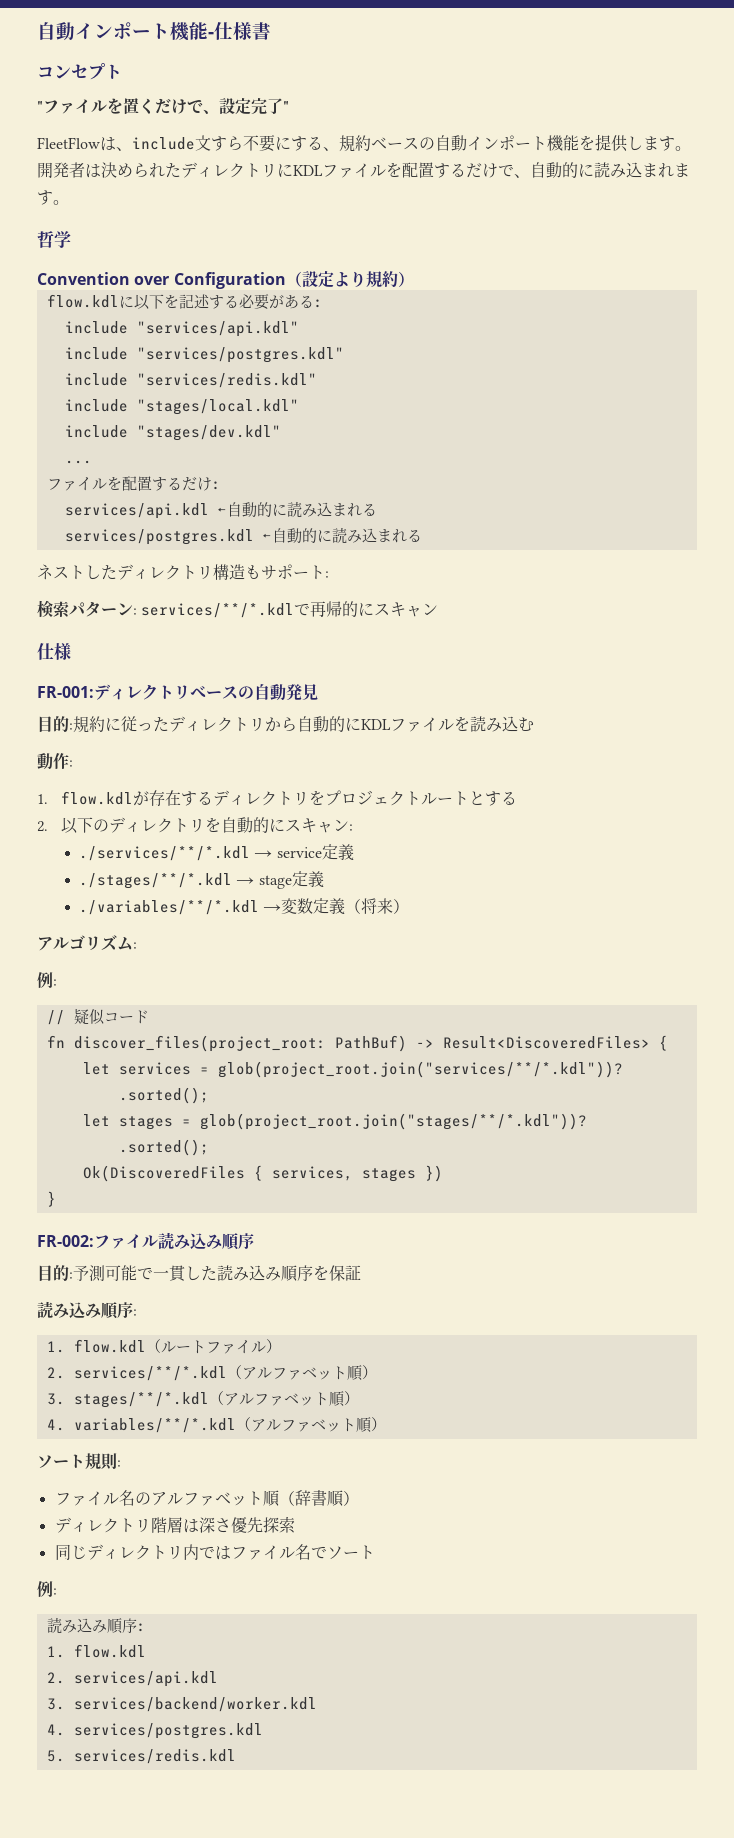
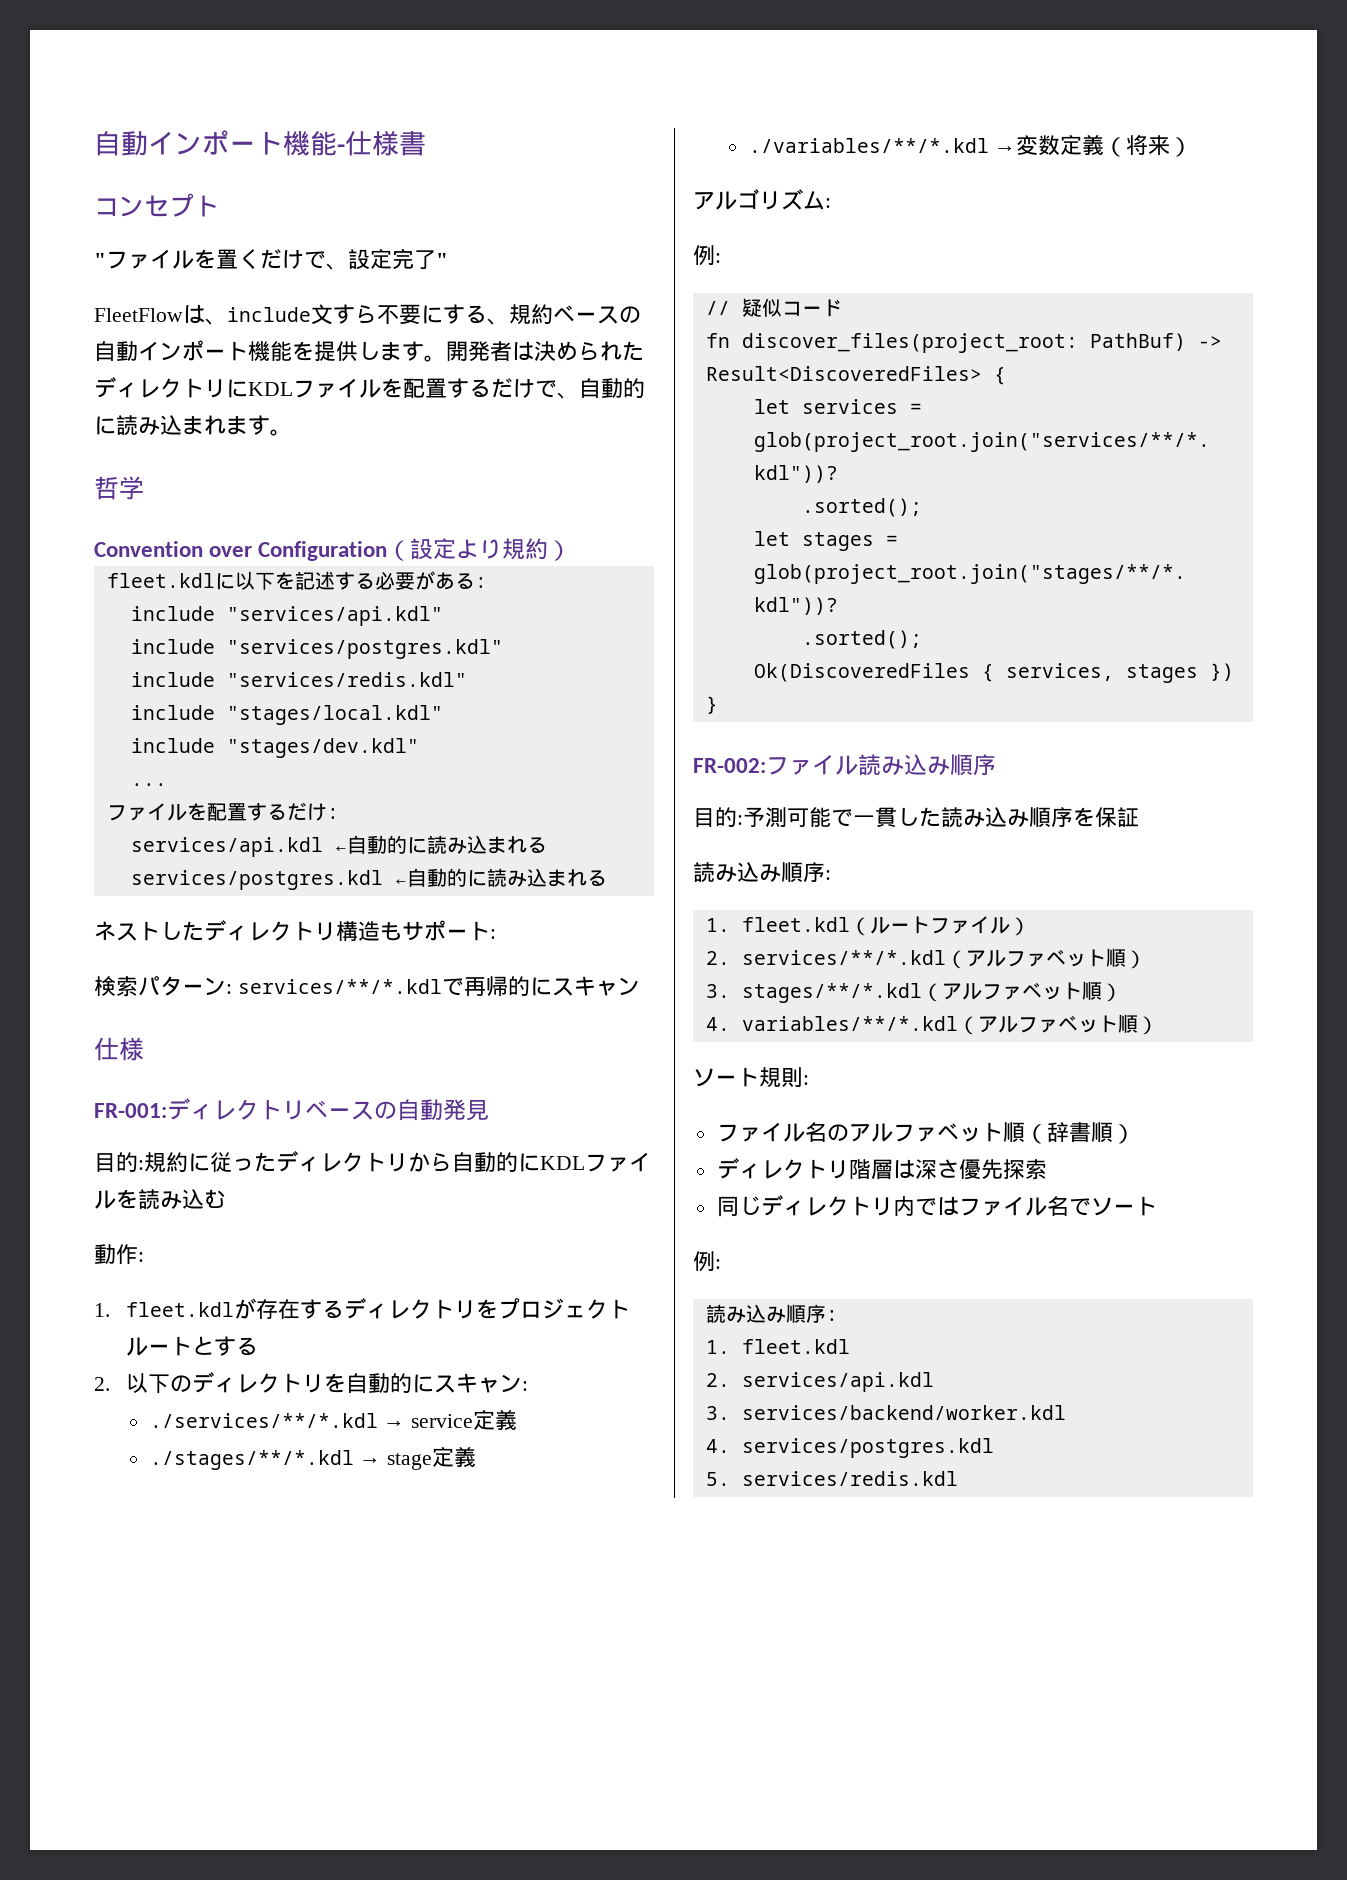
[46,294,119,308] flow.kdl -> [106,573,215,588] fleet.kdl
[61,791,134,805] flow.kdl -> [125,1302,234,1317] fleet.kdl
[73,1339,146,1353] flow.kdl -> [741,917,850,932] fleet.kdl
[73,1644,146,1658] flow.kdl -> [741,1339,850,1354] fleet.kdl

